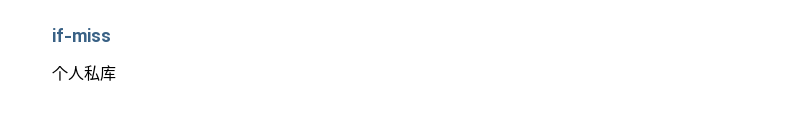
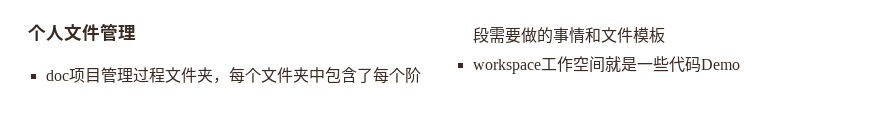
[52,28,111,42] [52,65,116,81] if-miss // 个人私库 -> [28,23,136,42] [45,67,421,84] [472,27,665,44] [472,56,740,74] 个人文件管理 // doc项目管理过程文件夹，每个文件夹中包含了每个阶段需要做的事情和文件模板 // workspace工作空间就是一些代码Demo

